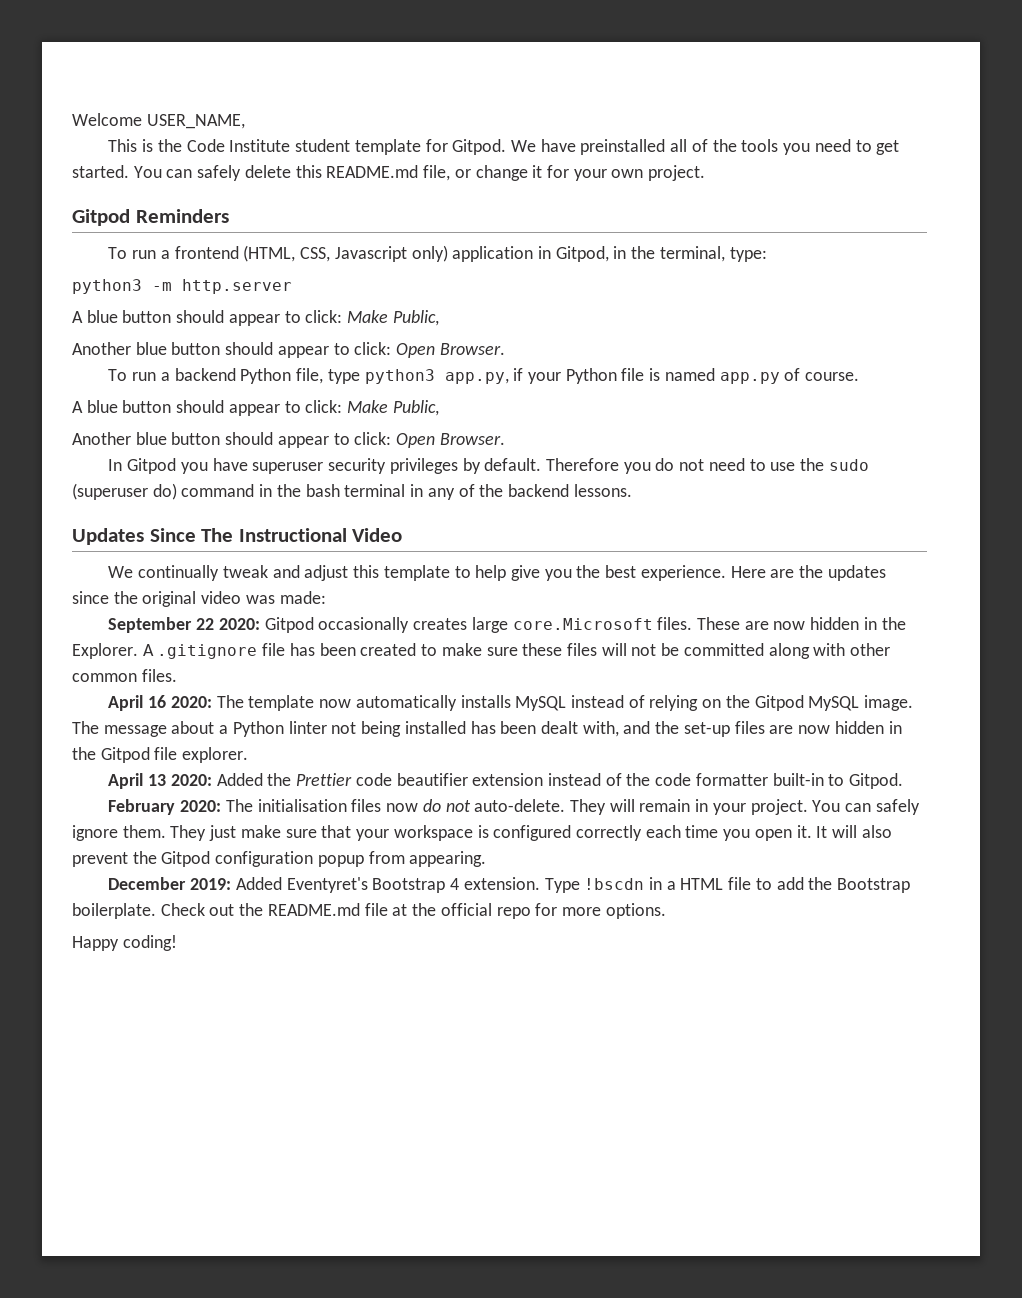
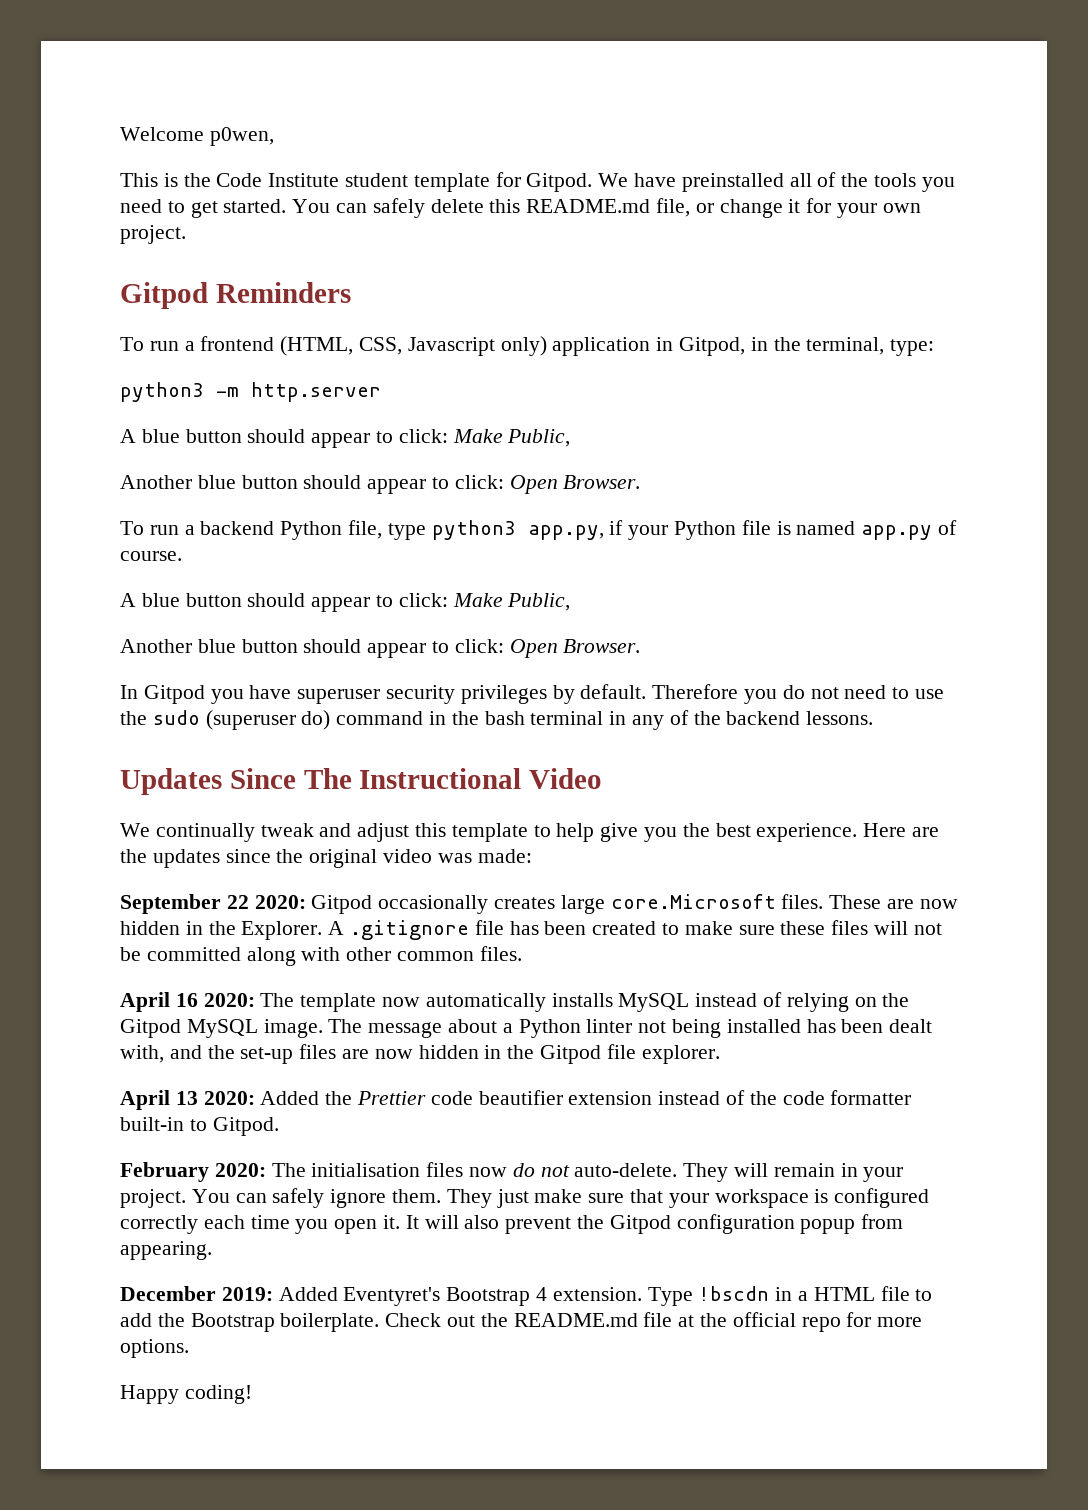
[146,114,245,129] USER_NAME, -> [209,127,274,146] p0wen,

